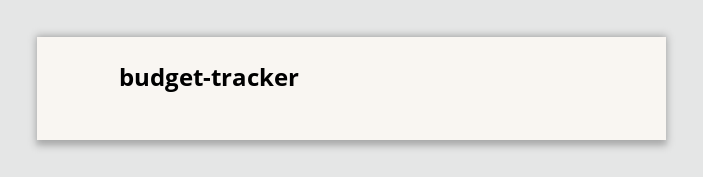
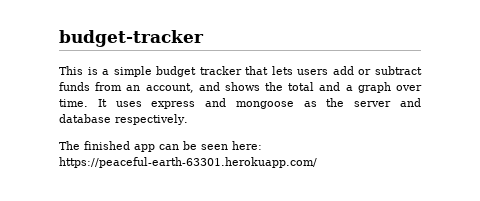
(299, 80) none -> [59,66,422,77] [59,82,423,93] [59,98,421,109] [59,114,188,125] [59,141,262,152] [59,157,317,168] // This is a simple budget tracker that lets users add or subtract funds from an account, and shows the total and a graph over time. It uses express and mongoose as the server and database respectively. // The finished app can be seen here: https://peaceful-earth-63301.herokuapp.com/

